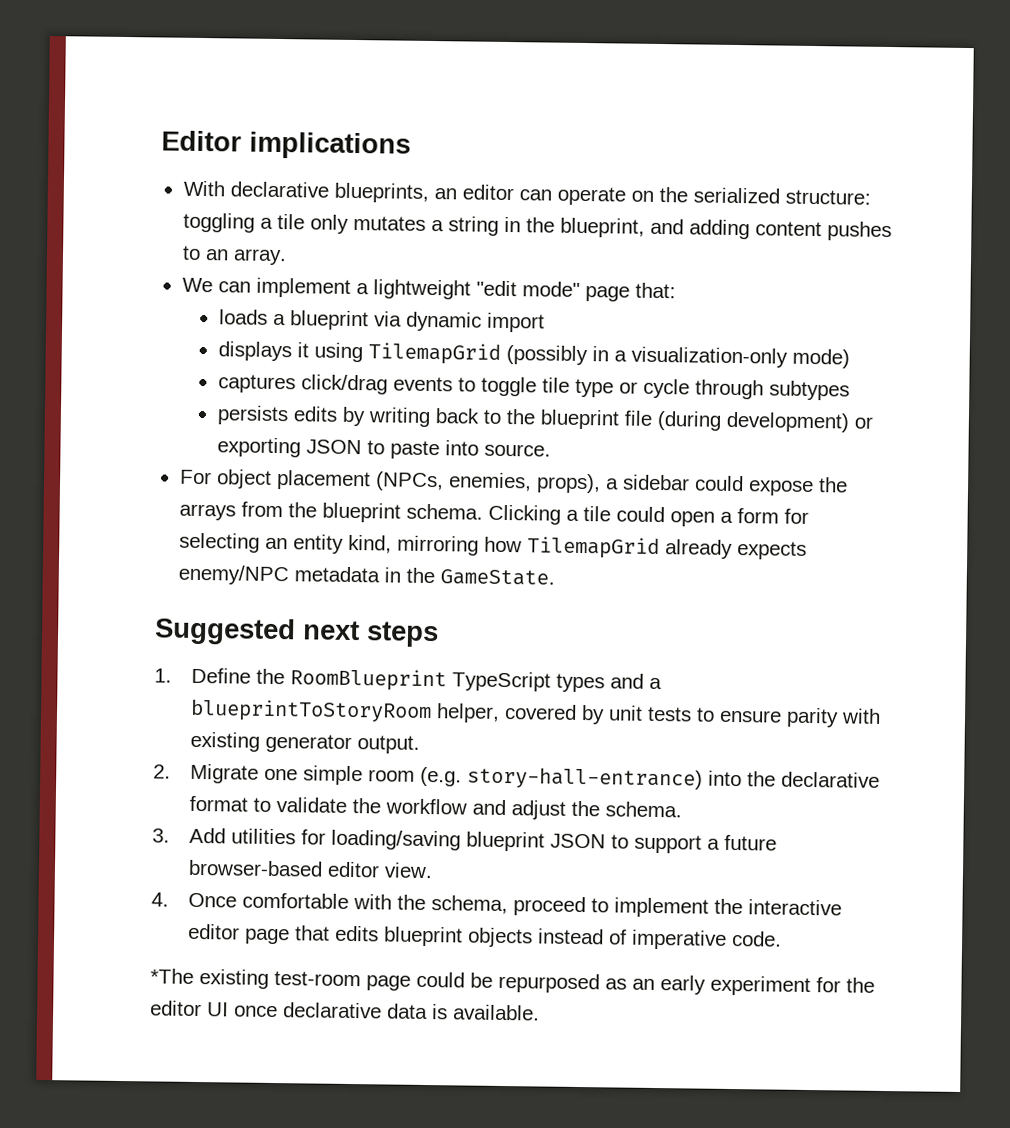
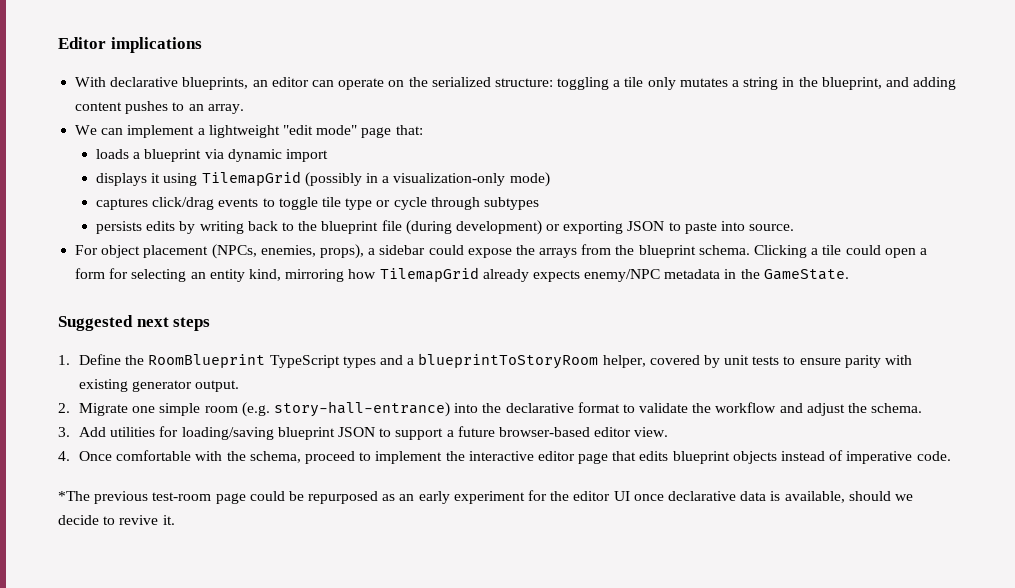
[199,969,269,989] existing -> [94,491,149,504] previous
[453,1004,540,1021] available. -> [784,491,913,503] [58,515,175,525] available, should we decide to revive it.

